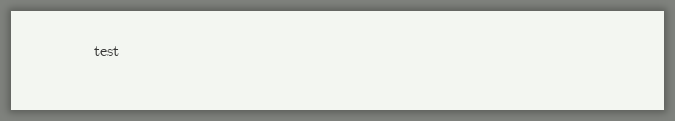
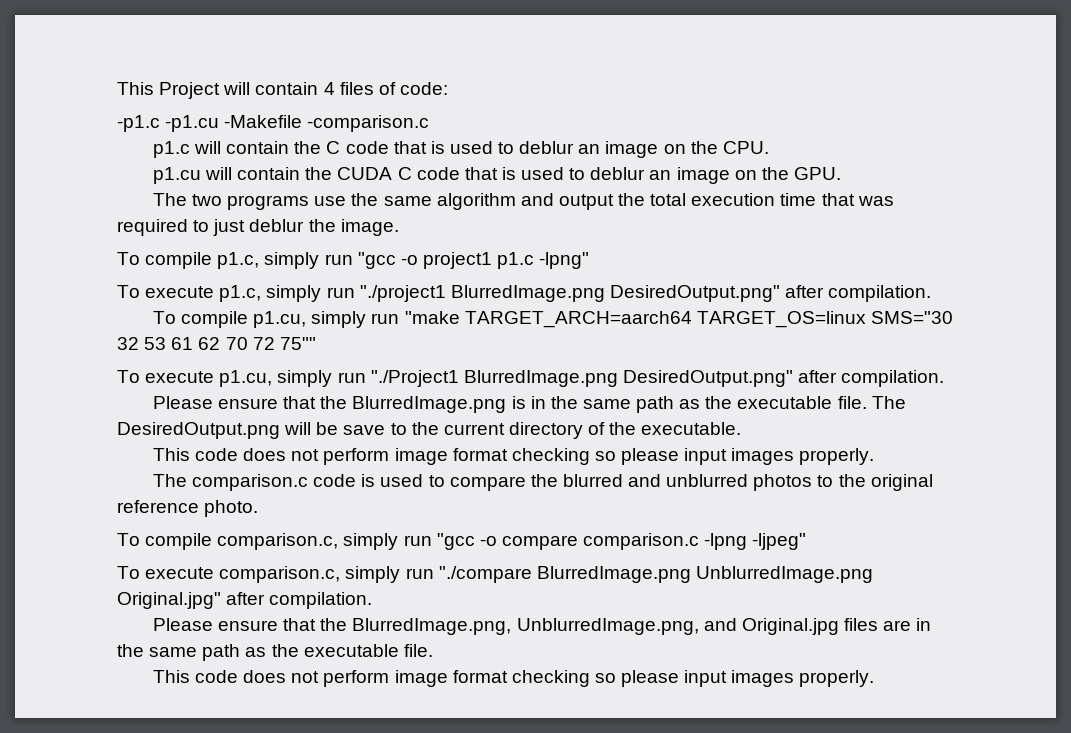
[94,46,119,56] test -> [117,82,448,99] [117,115,430,132] [152,141,769,158] [152,167,841,184] [152,193,894,210] [117,219,399,236] [117,252,590,269] [117,285,932,302] [152,311,953,328] [117,337,316,350] [117,370,945,387] [152,396,906,413] [117,422,742,439] [152,448,875,465] [152,474,933,491] [117,500,259,517] [117,533,807,550] [117,566,873,583] [117,592,373,609] [152,618,932,635] [117,644,433,661] [152,670,875,687] This Project will contain 4 files of code: // -p1.c -p1.cu -Makefile -comparison.c // p1.c will contain the C code that is used to deblur an image on the CPU. // p1.cu will contain the CUDA C code that is used to deblur an image on the GPU. // The two programs use the same algorithm and output the total execution time that was required to just deblur the image. // To compile p1.c, simply run "gcc -o project1 p1.c -lpng" // To execute p1.c, simply run "./project1 BlurredImage.png DesiredOutput.png" after compilation. // To compile p1.cu, simply run "make TARGET_ARCH=aarch64 TARGET_OS=linux SMS="30 32 53 61 62 70 72 75"" // To execute p1.cu, simply run "./Project1 BlurredImage.png DesiredOutput.png" after compilation. // Please ensure that the BlurredImage.png is in the same path as the executable file. The DesiredOutput.png will be save to the current directory of the executable. // This code does not perform image format checking so please input images properly. // The comparison.c code is used to compare the blurred and unblurred photos to the original reference photo. // To compile comparison.c, simply run "gcc -o compare comparison.c -lpng -ljpeg" // To execute comparison.c, simply run "./compare BlurredImage.png UnblurredImage.png Original.jpg" after compilation. // Please ensure that the BlurredImage.png, UnblurredImage.png, and Original.jpg files are in the same path as the executable file. // This code does not perform image format checking so please input images properly.

